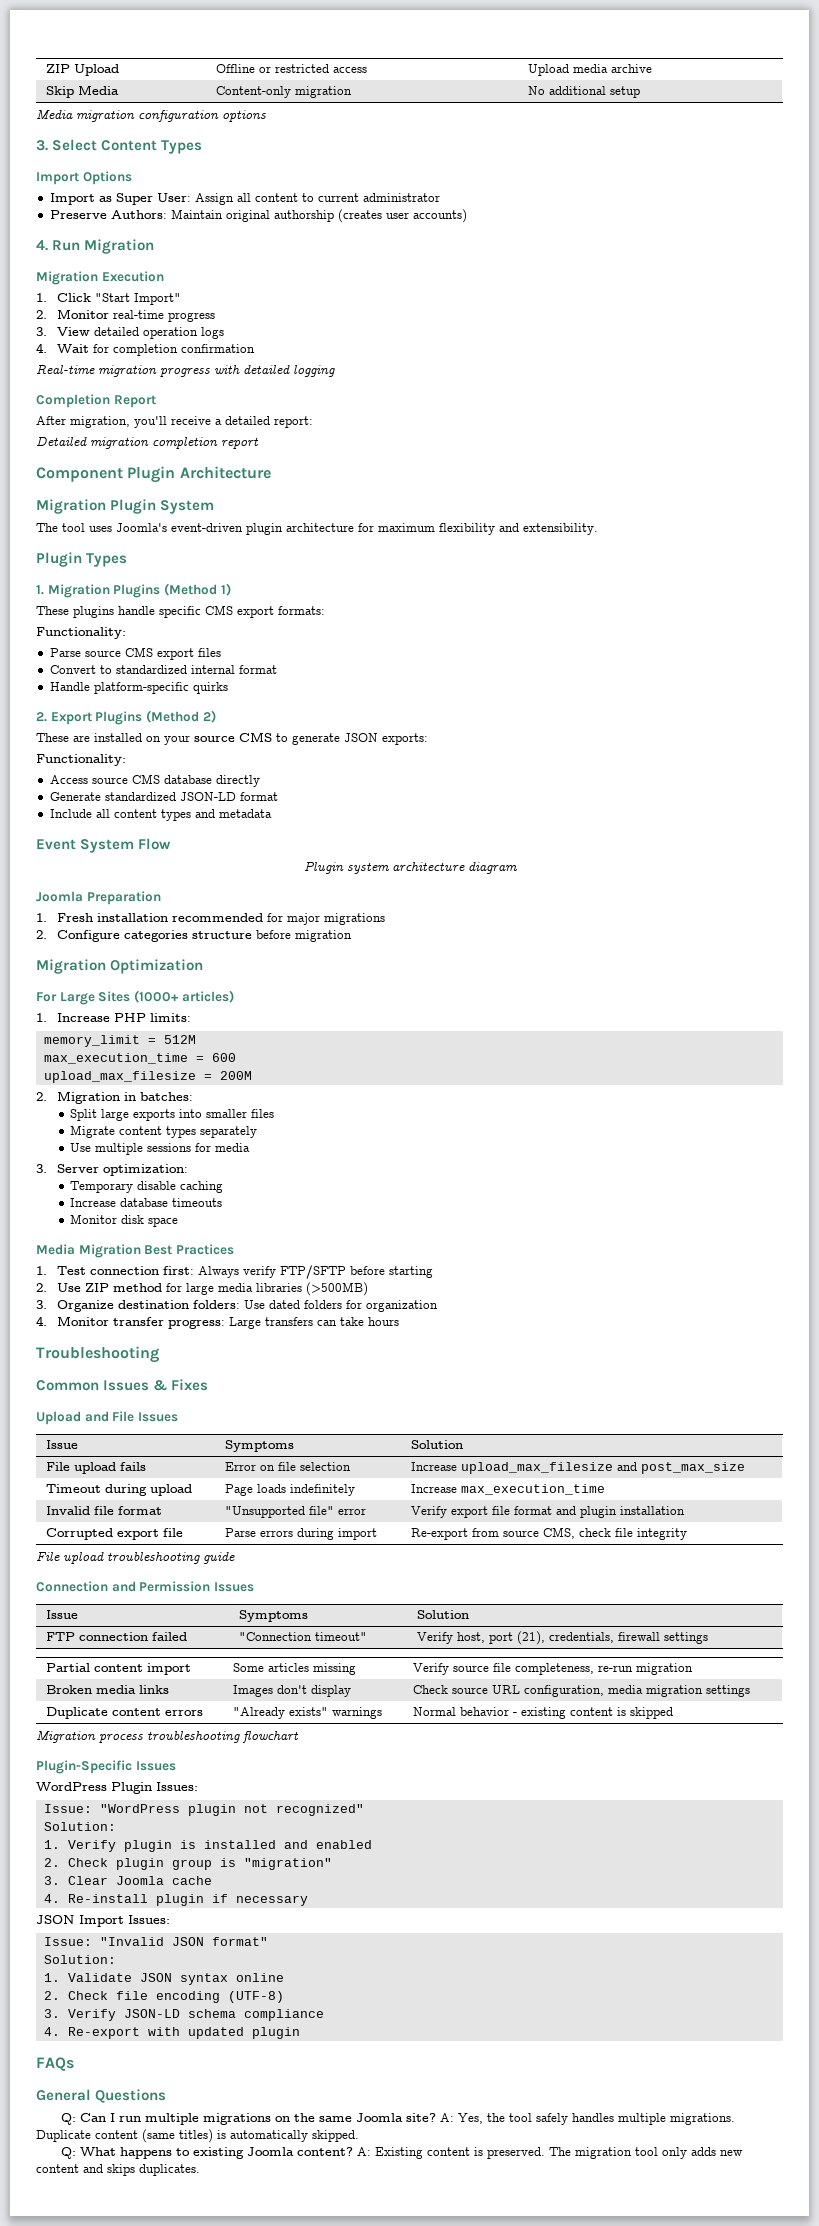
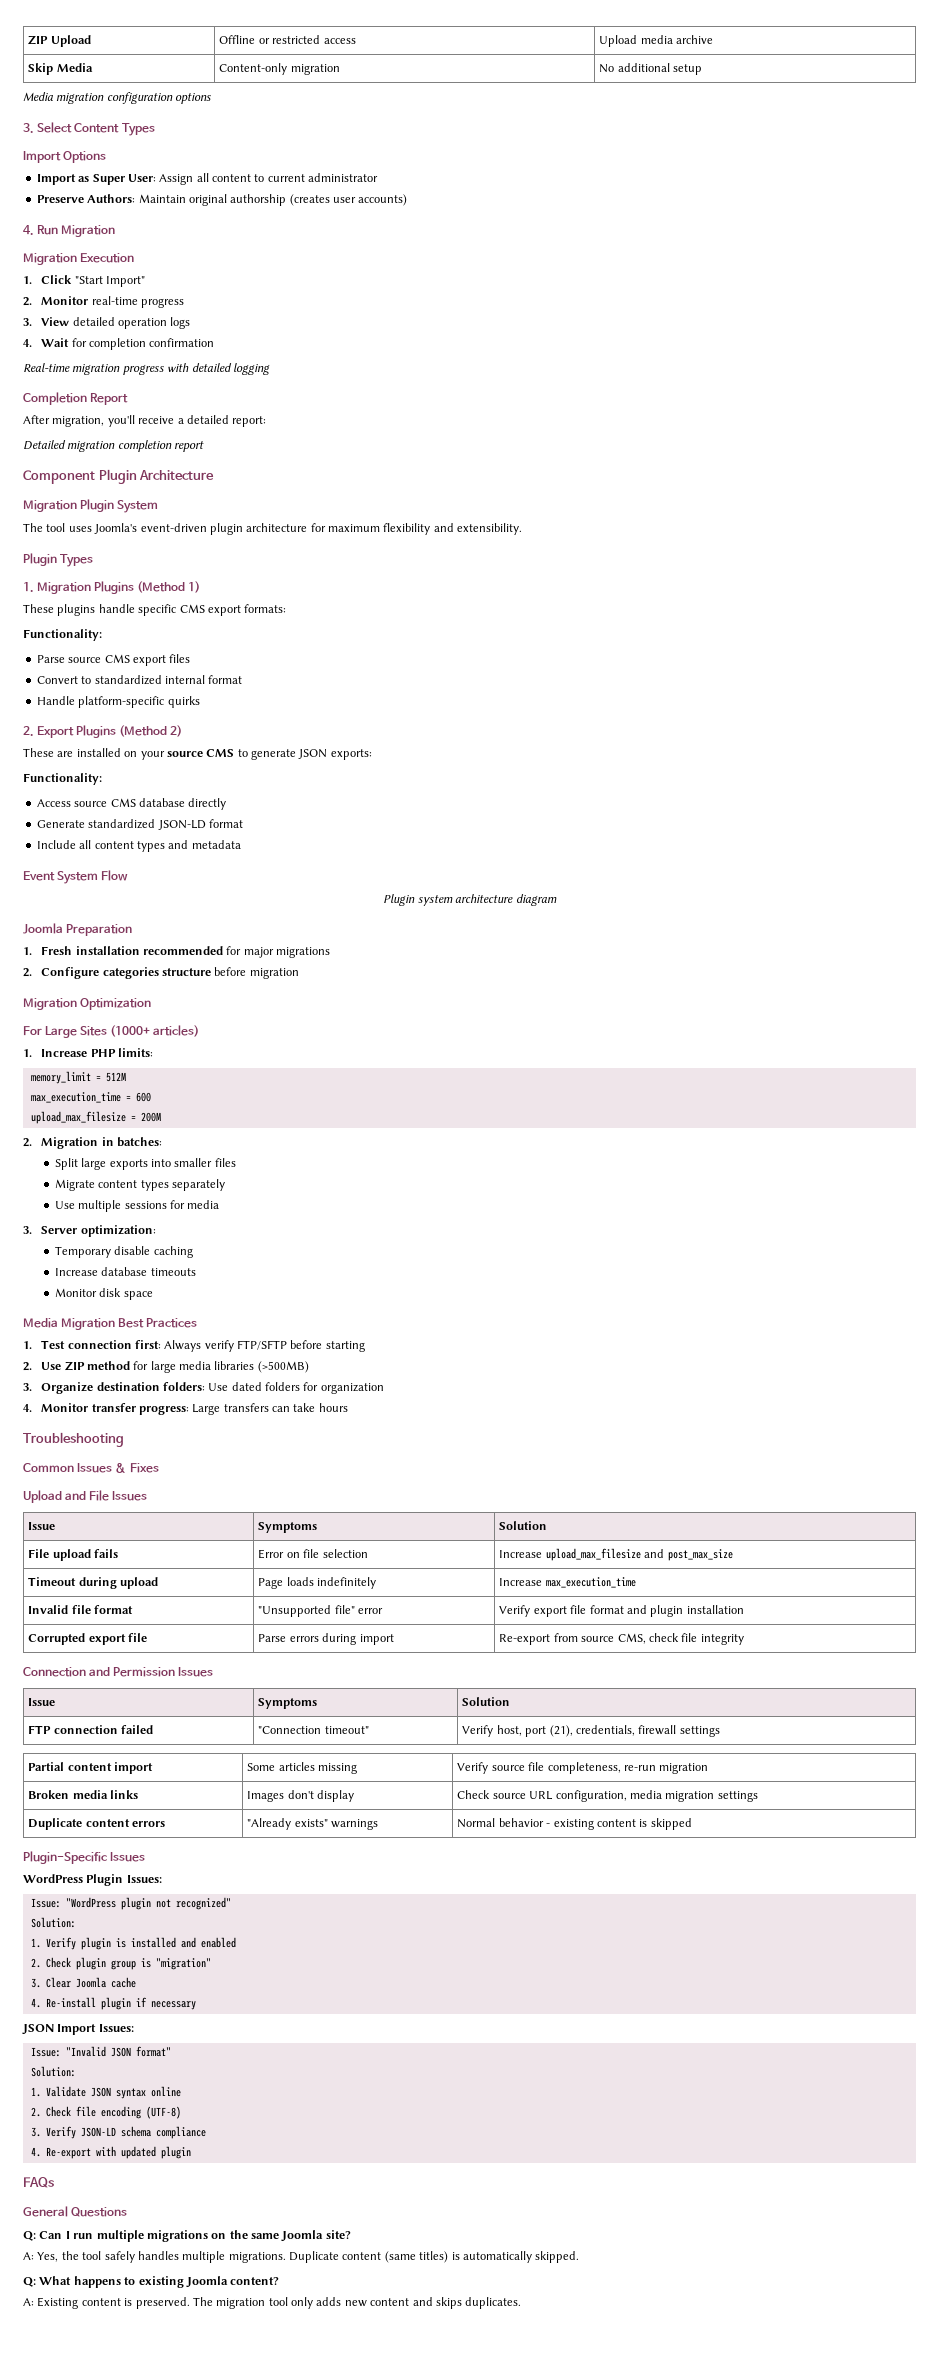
[36,1552,235,1564] // File upload troubleshooting guide -> (744, 1639) none
[36,1730,299,1743] // Migration process troubleshooting flowchart -> (692, 1824) none
(436, 2117) none -> (351, 2234) //
(353, 2151) none -> (280, 2281) //

